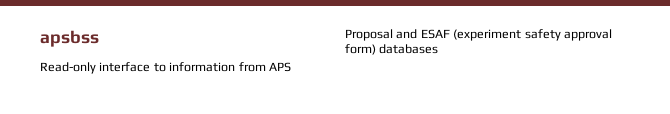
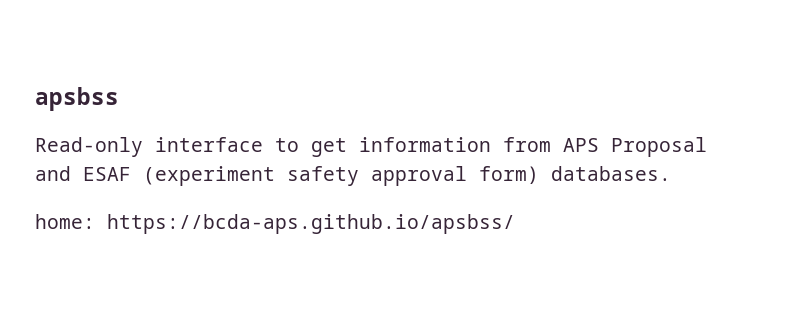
(166, 67) none -> [311,138,347,157] get
[379,44,439,54] databases -> [551,166,671,181] [35,214,515,234] databases. // home: https://bcda-aps.github.io/apsbss/

